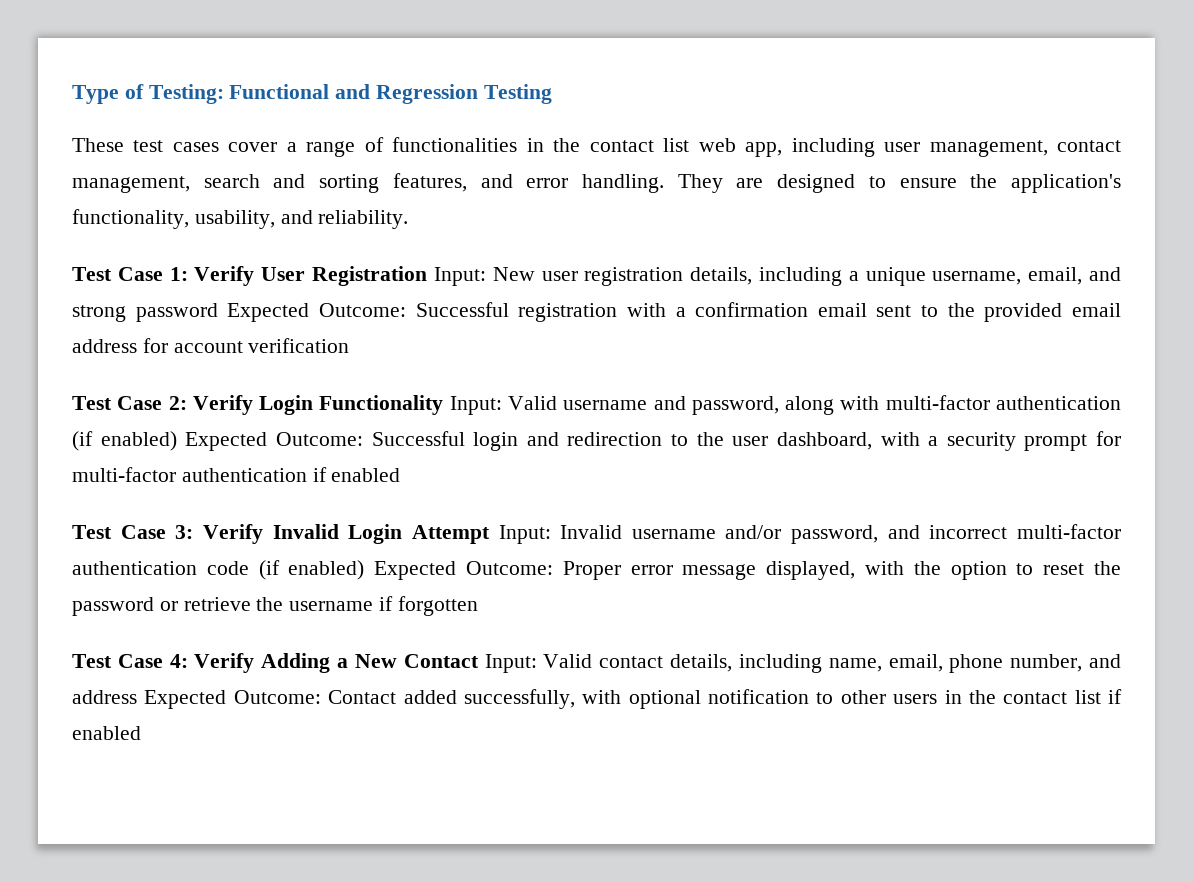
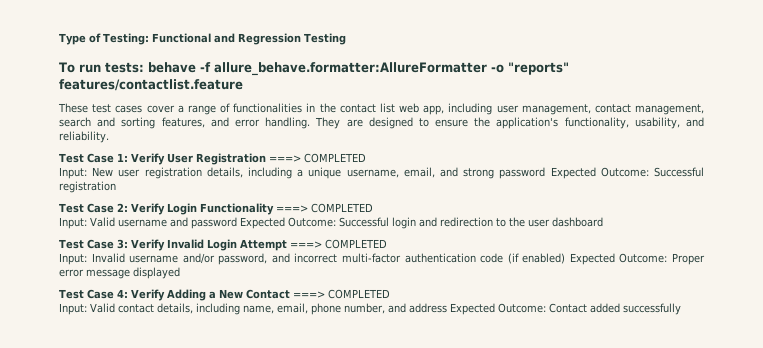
(552, 94) none -> [59,62,569,76] [59,79,243,91] // To run tests: behave -f allure_behave.formatter:AllureFormatter -o "reports" features/contactlist.feature
(428, 276) none -> [268,153,366,163] ===> COMPLETED //
[626,302,1121,322] [72,338,350,353] with a confirmation email sent to the provided email address for account verification -> (116, 187) none
(444, 405) none -> [275,203,373,213] ===> COMPLETED //
[691,395,1122,415] [72,431,177,451] password, along with multi-factor authentication (if enabled) -> [191,217,237,229] password
[776,431,1121,451] [72,467,401,482] dashboard, with a security prompt for multi-factor authentication if enabled -> [552,217,603,227] dashboard
(490, 534) none -> [289,239,387,249] ===> COMPLETED //
[766,561,1121,580] [72,596,478,616] displayed, with the option to reset the password or retrieve the username if forgotten -> [133,267,180,279] displayed
(479, 661) none -> [292,289,390,299] ===> COMPLETED //
[463,689,1122,709] [72,726,141,740] successfully, with optional notification to other users in the contact list if enabled -> [623,303,681,315] successfully

